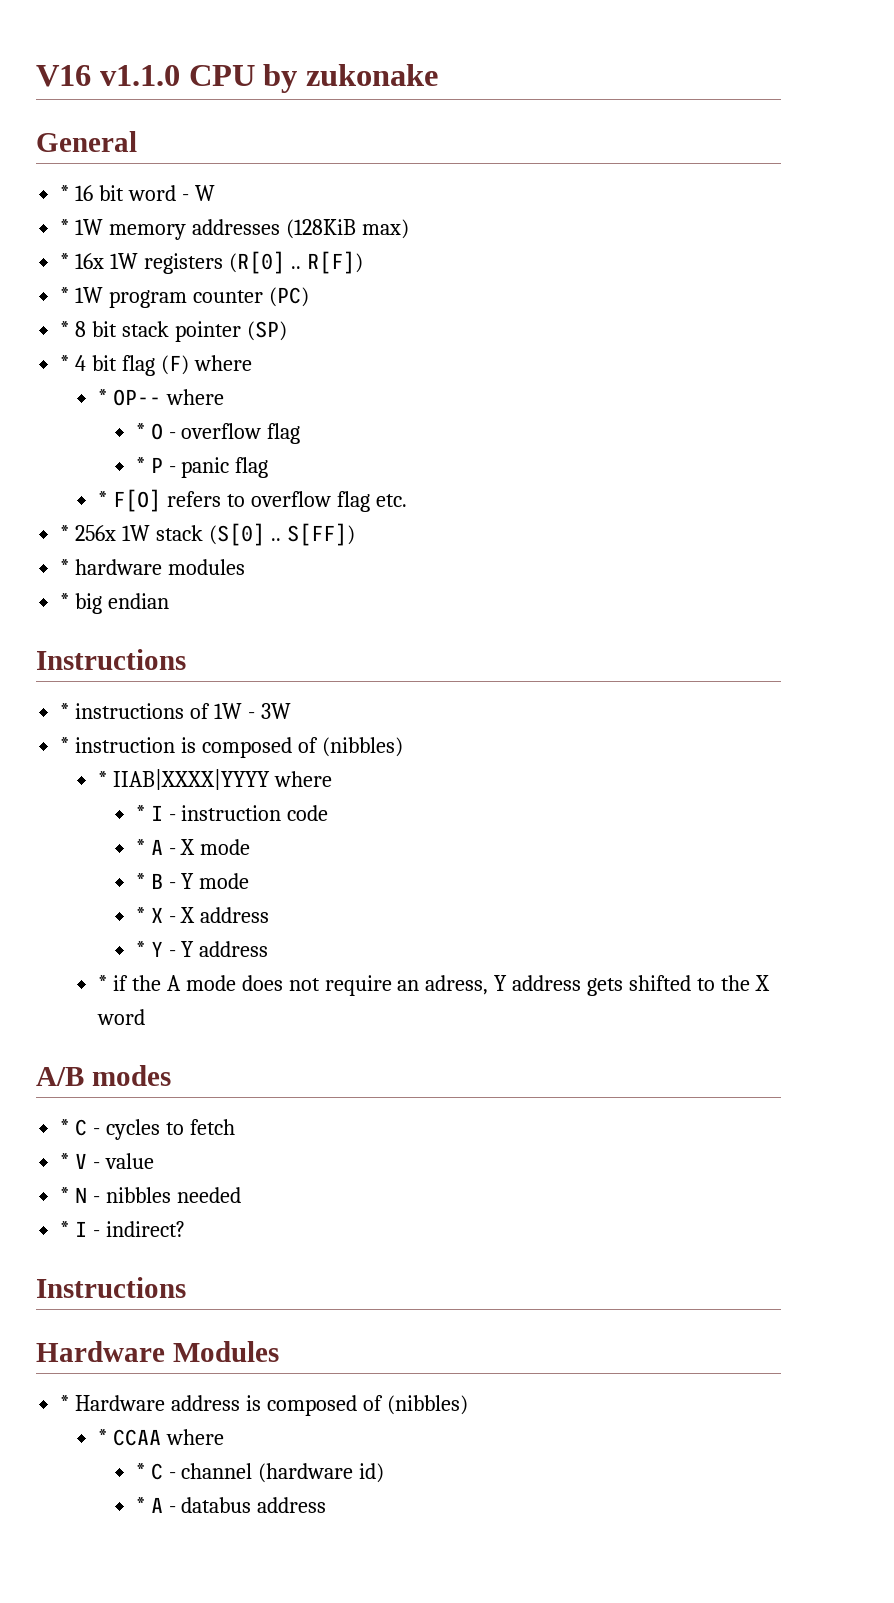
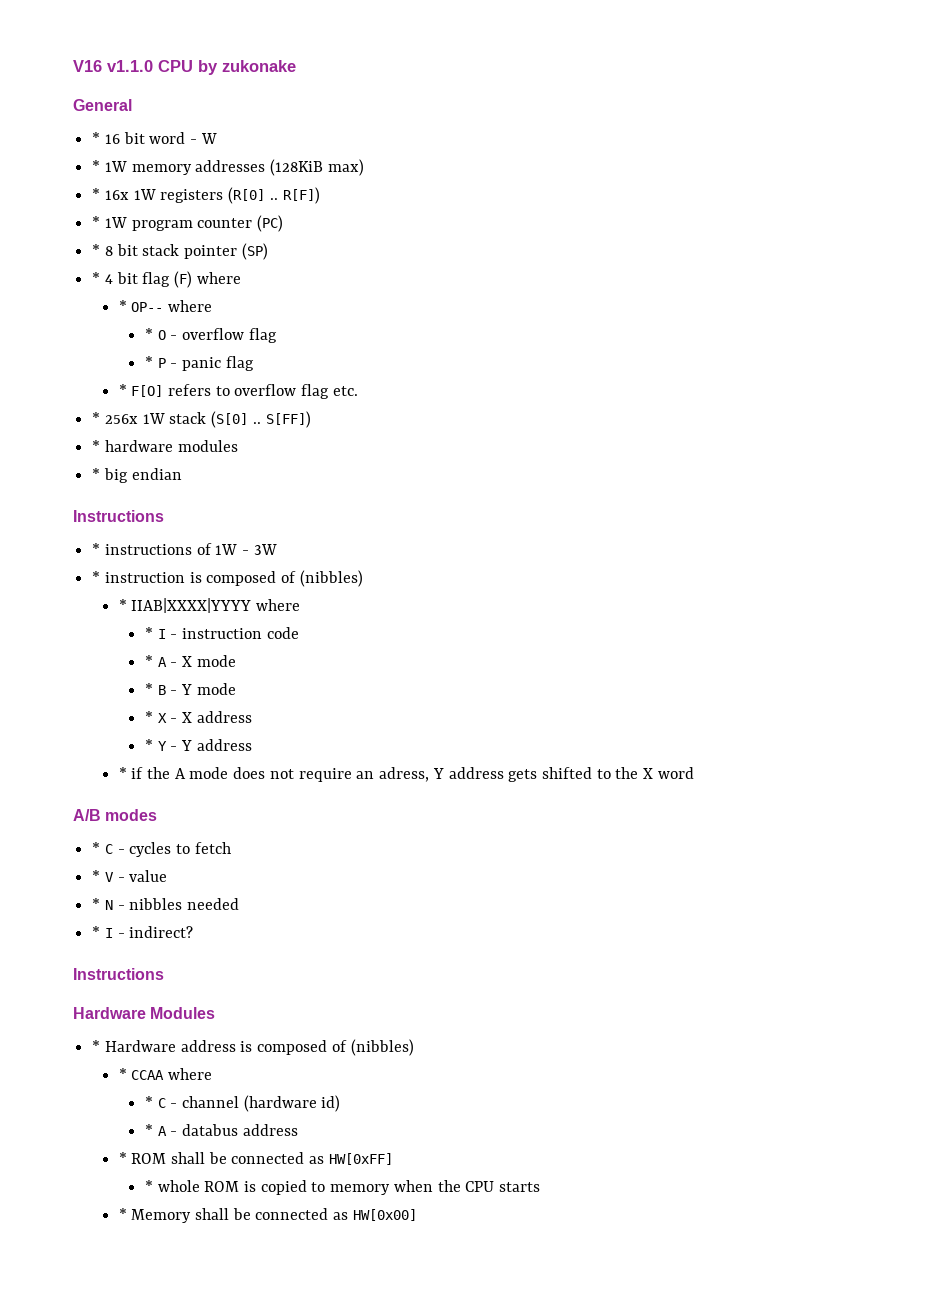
(327, 1505) none -> [118,1152,393,1165] [144,1180,541,1195] [118,1208,417,1223] // * ROM shall be connected as HW[0xFF] // * whole ROM is copied to memory when the CPU starts // * Memory shall be connected as HW[0x00]

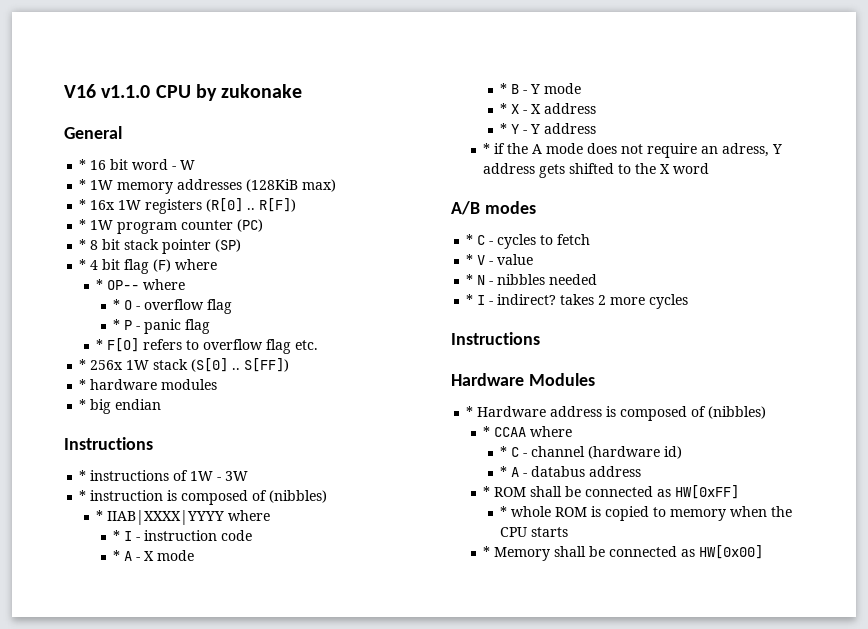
(194, 932) none -> [560,294,689,309] takes 2 more cycles

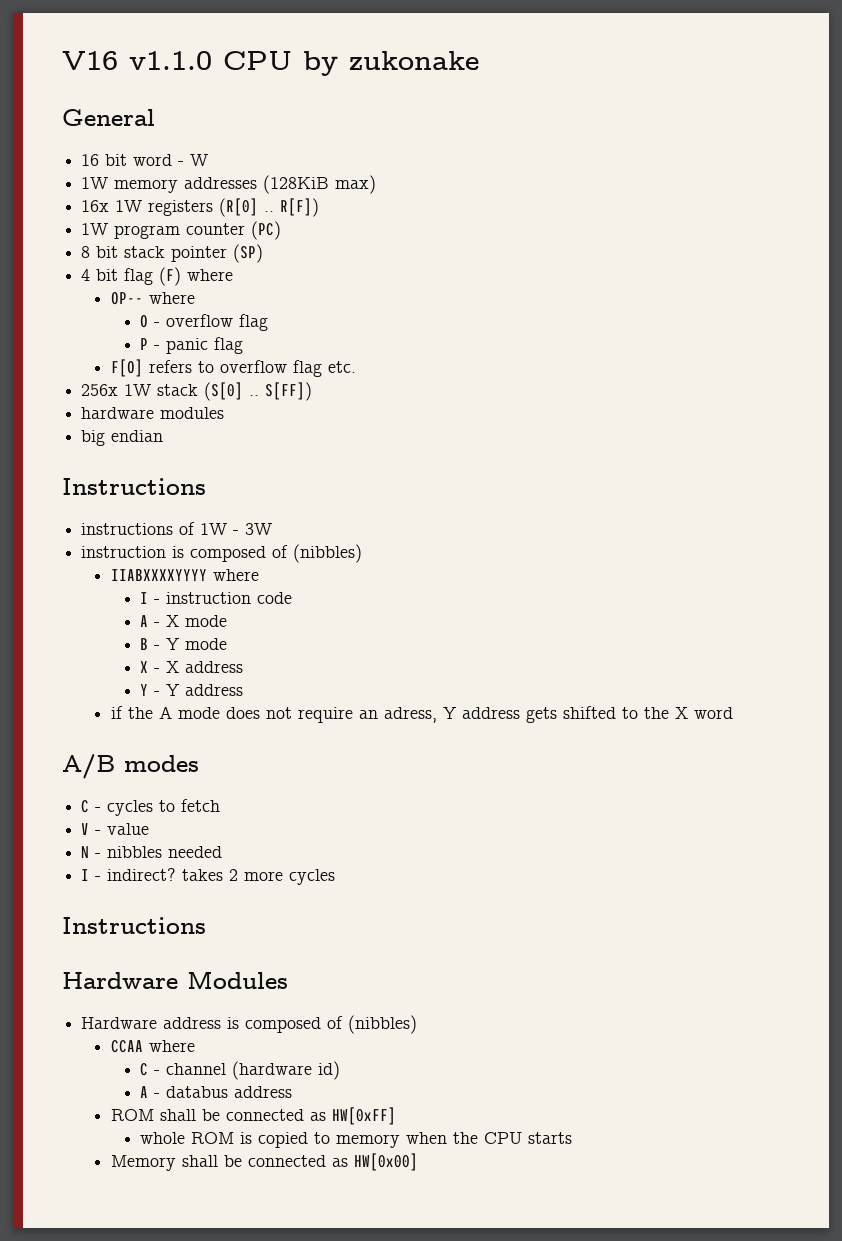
[79,159,87,170] * -> (155, 117) none
[79,179,87,190] * -> (209, 160) none
[79,199,87,210] * -> (377, 184) none
[79,219,87,230] * -> (320, 207) none
[79,239,87,250] * -> (282, 230) none
[79,259,87,270] * -> (264, 253) none
[96,279,104,290] * -> (234, 275) none
[113,299,121,310] * -> (195, 298) none
[113,319,121,330] * -> (269, 322) none
[96,339,104,350] * -> (244, 345) none
[79,359,87,370] * -> (356, 367) none
[79,379,87,390] * -> (313, 391) none
[79,399,87,410] * -> (225, 413) none
[79,470,87,481] * -> (206, 486) none
[79,490,87,501] * -> (273, 529) none
[96,510,271,525] [113,530,121,541] * IIAB|XXXX|YYYY where // * -> [110,569,259,581] IIABXXXXYYYY where //
[113,550,121,561] * -> (293, 598) none
[500,83,508,94] * -> (228, 621) none
[500,103,508,114] * -> (228, 644) none
[500,123,508,134] * -> (244, 667) none
[483,143,491,154] * -> (244, 690) none
[466,234,474,245] * -> (199, 763) none
[466,254,474,265] * -> (221, 805) none
[466,274,474,285] * -> (150, 829) none
[466,294,474,305] * -> (223, 852) none
[466,406,474,417] * -> (288, 980) none
[483,426,491,437] * -> (418, 1024) none
[500,446,508,457] * -> (195, 1046) none
[500,466,508,477] * -> (341, 1070) none
[483,486,491,497] * -> (293, 1092) none
[500,506,508,517] * -> (396, 1116) none
[483,546,491,557] * -> (573, 1138) none

